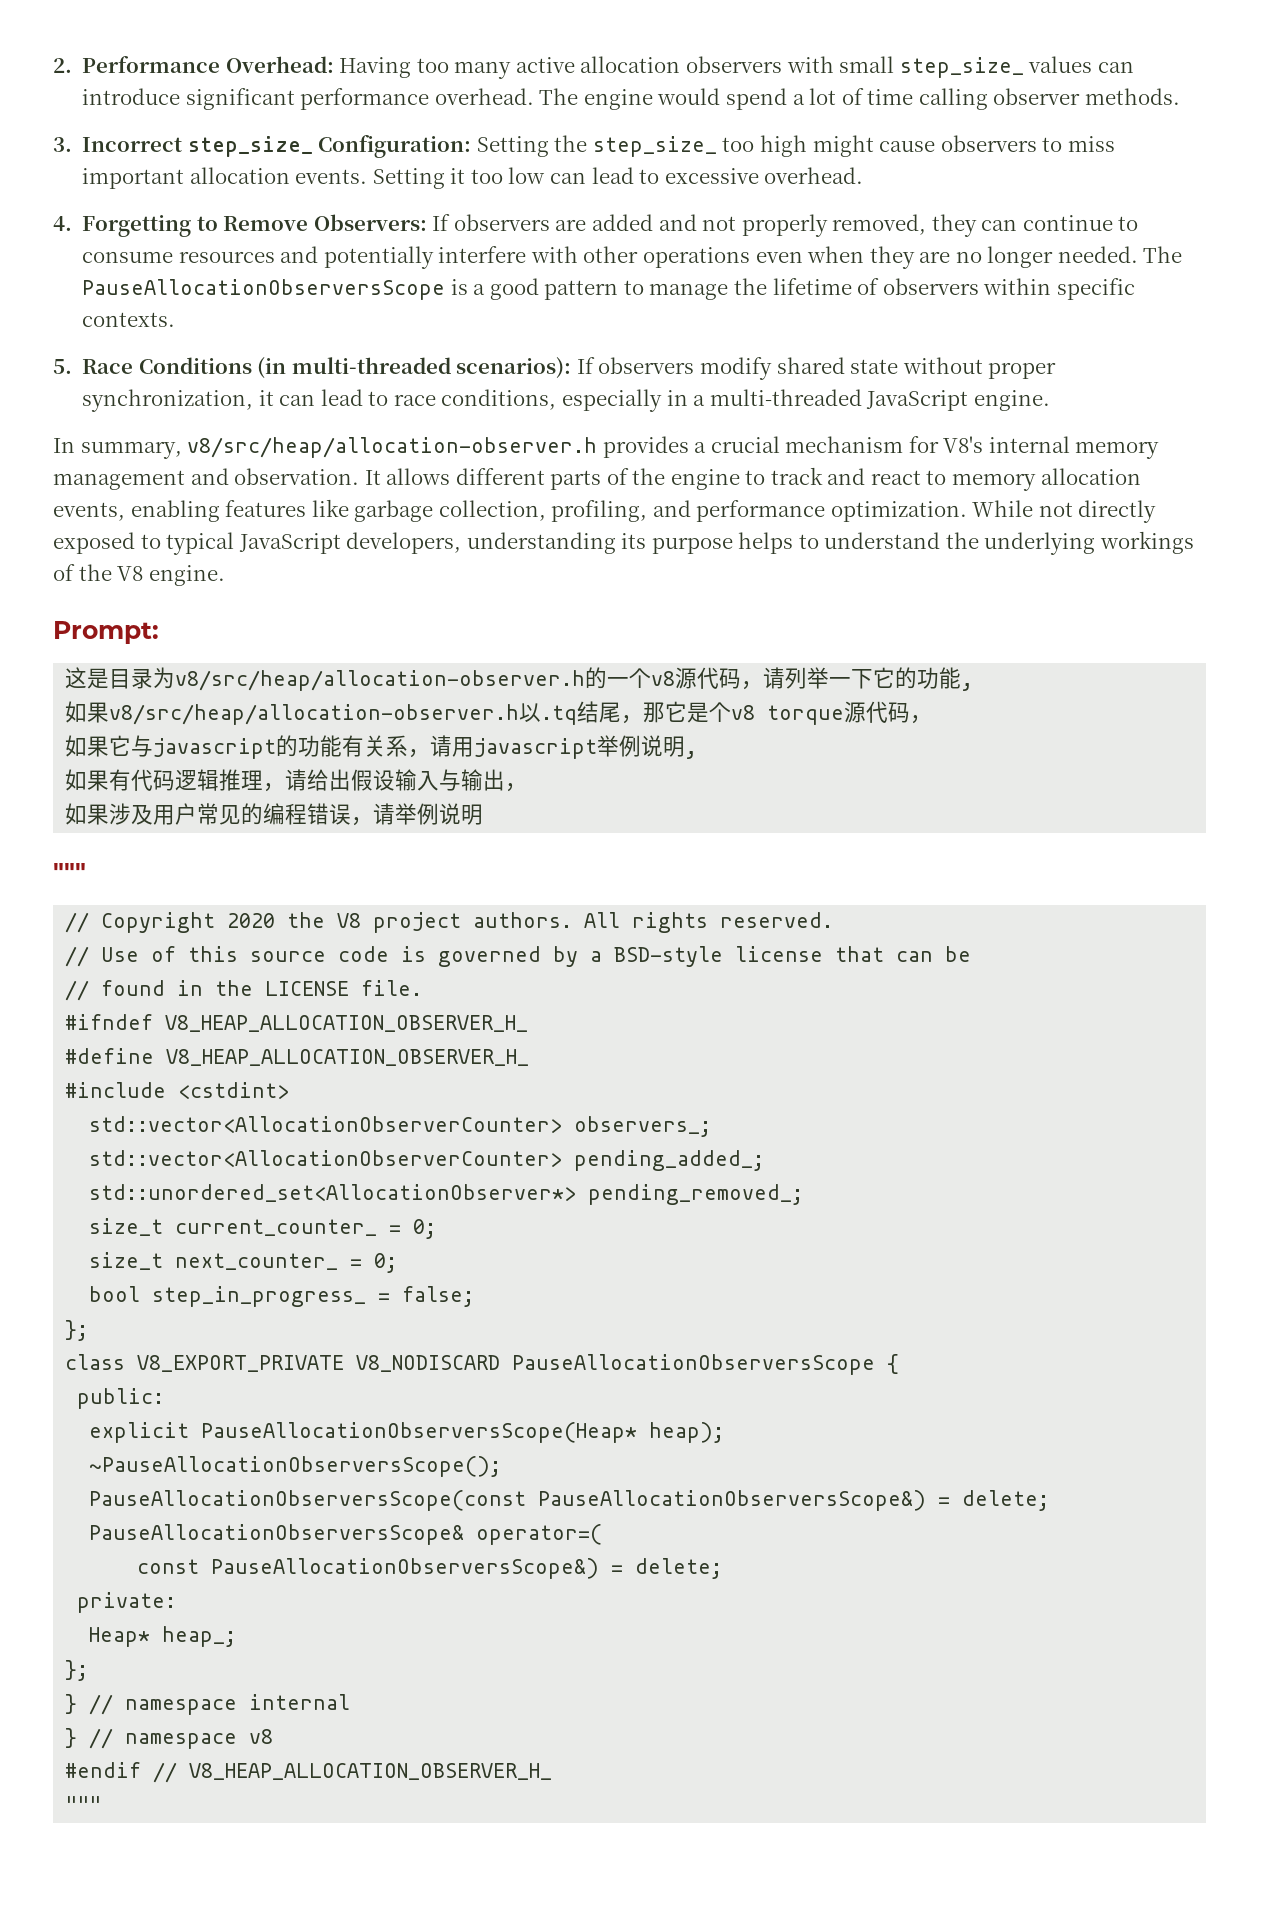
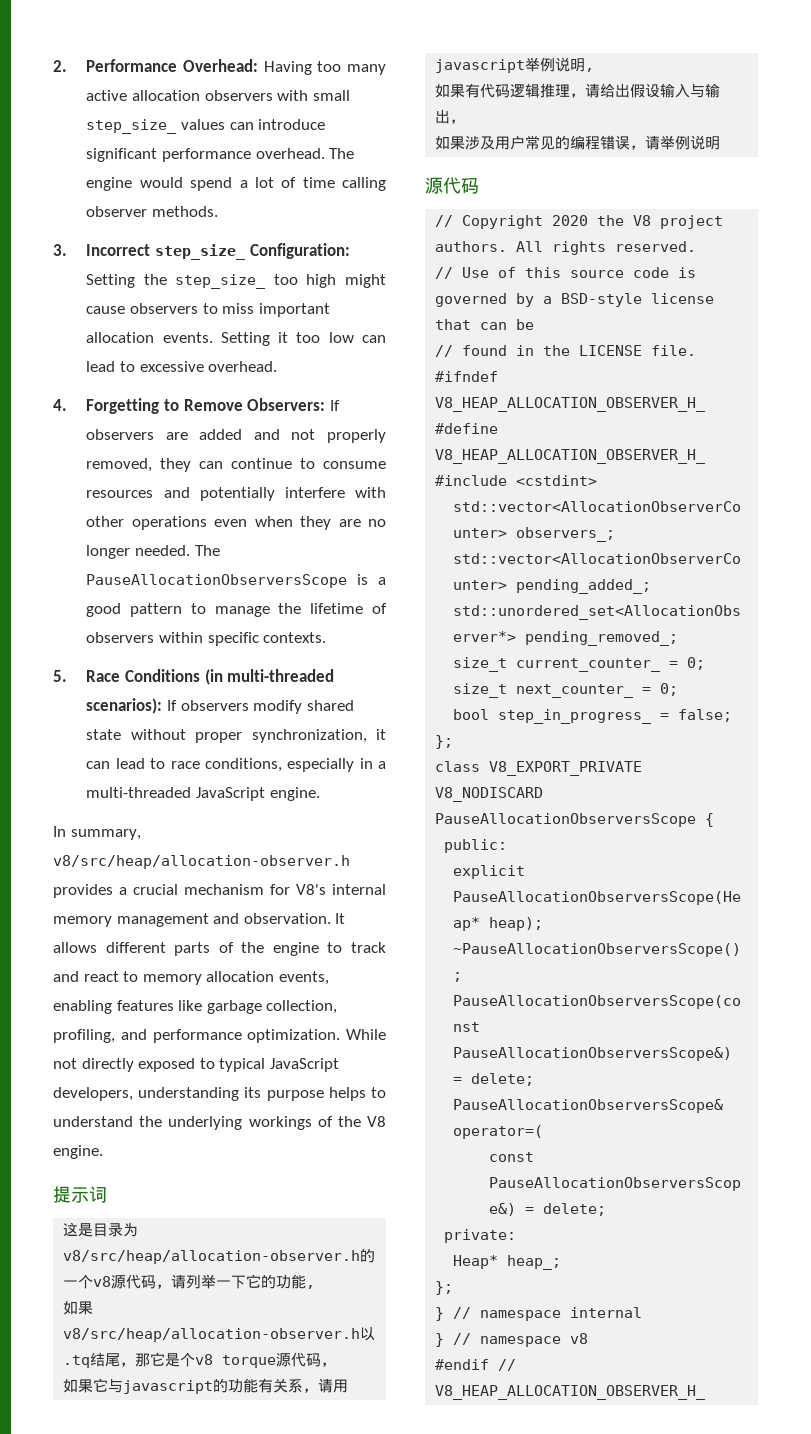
[53,621,159,644] Prompt: -> [53,1186,107,1203] 提示词
[53,863,86,881] """ -> [425,177,479,194] 源代码
[65,1796,102,1812] // """ -> (707, 1392) none

